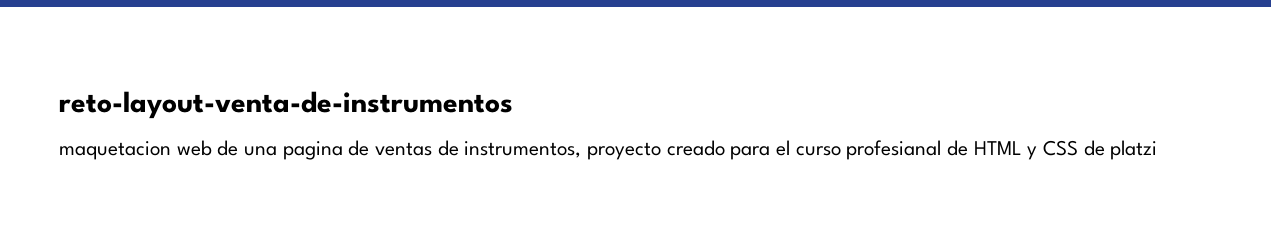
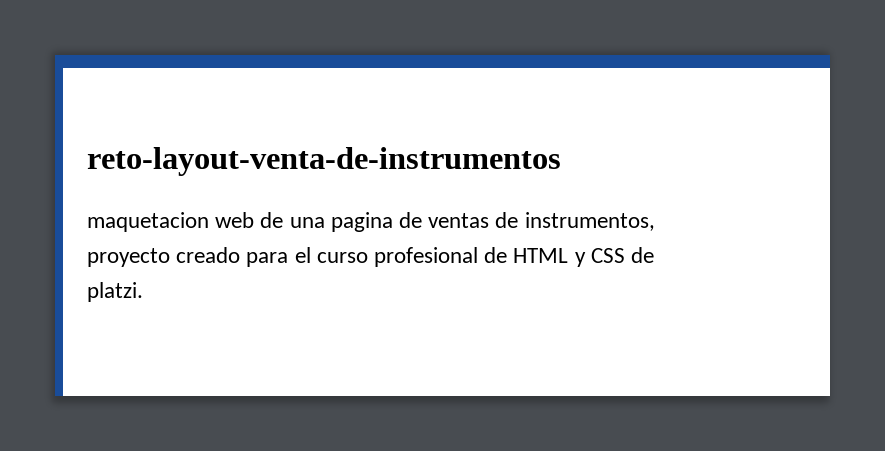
[846,140,942,160] profesianal -> [374,247,479,267] profesional
[1110,140,1158,160] platzi -> [87,282,143,302] platzi.

